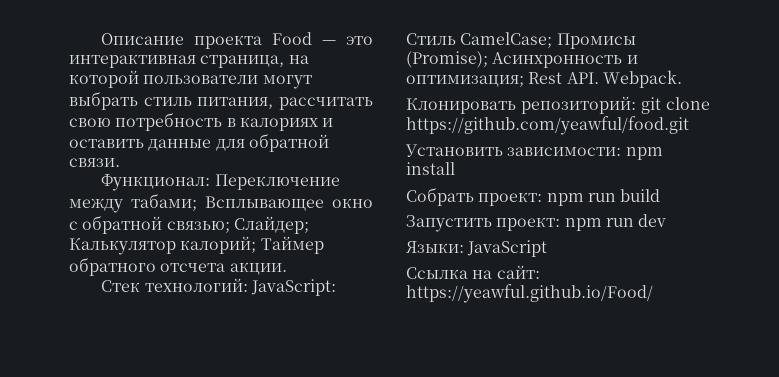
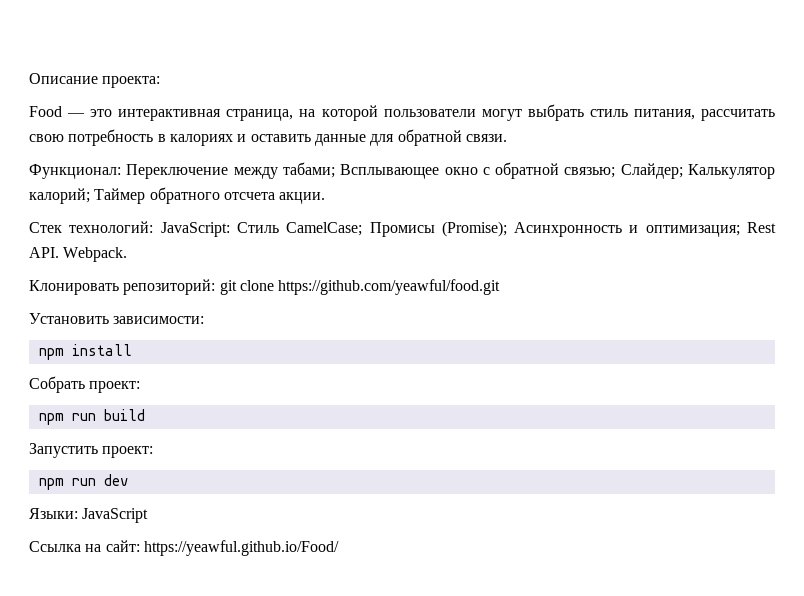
[194,35,263,49] проекта -> [102,76,161,88] проекта: //
(622, 151) none -> (205, 320) //
(543, 199) none -> (141, 387) //
(561, 224) none -> (154, 452) //

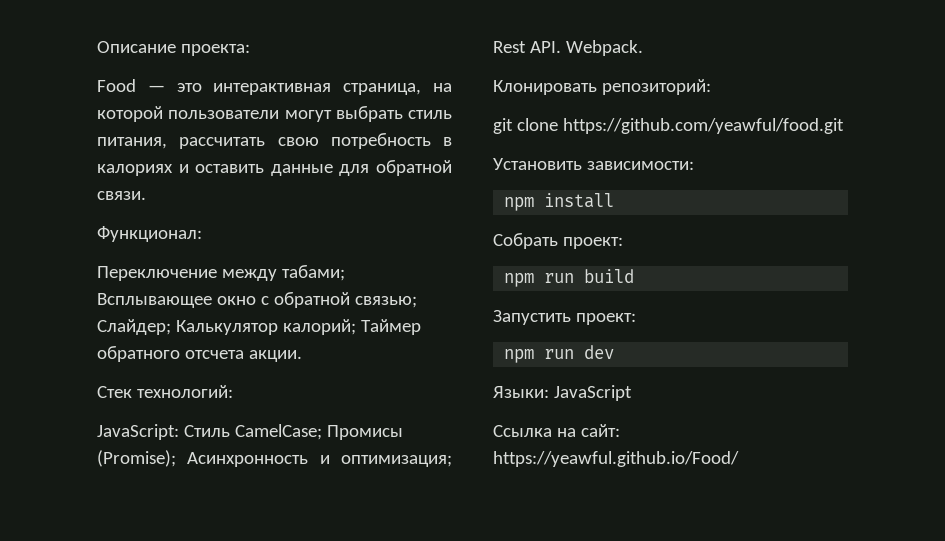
(121, 171) none -> (202, 234) //
(154, 227) none -> (233, 391) //
(216, 287) none -> (711, 87) //

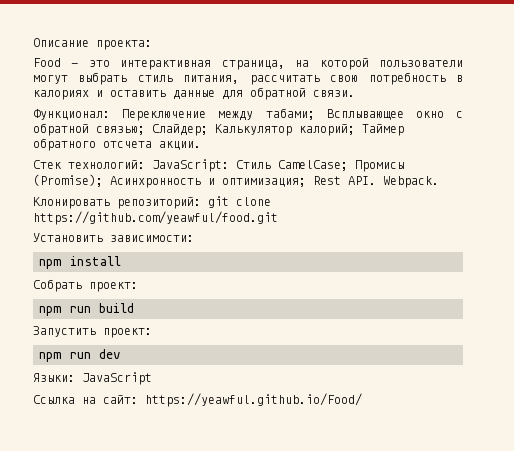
(202, 234) // -> (110, 114) none
(233, 391) // -> (145, 164) none
(711, 87) // -> (201, 203) none

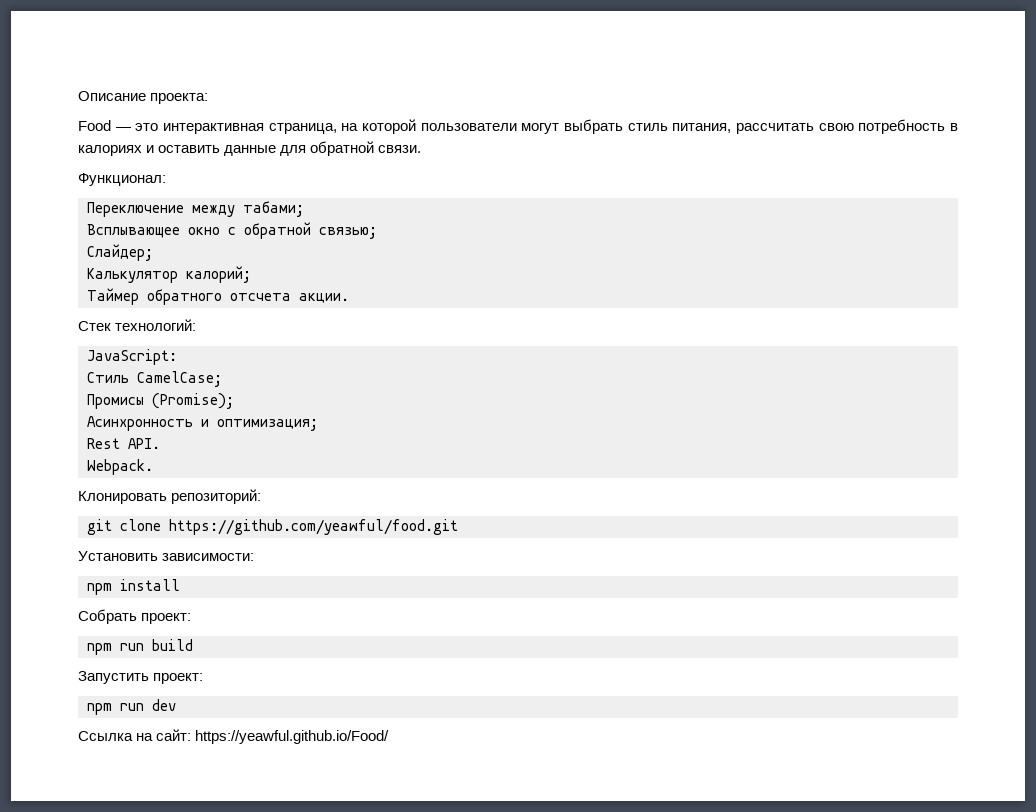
(110, 114) none -> (166, 179) //
(315, 114) none -> (304, 209) //
(145, 130) none -> (377, 233) //
(208, 130) none -> (153, 252) //
(355, 130) none -> (251, 274) //
(145, 164) none -> (197, 325) //
(229, 165) none -> (177, 357) //
(348, 165) none -> (222, 379) //
(103, 180) none -> (234, 401) //
(306, 182) none -> (318, 425) //
(376, 180) none -> (160, 443) //
(201, 203) none -> (262, 496) //
[33,372,152,385] // Языки: JavaScript -> (176, 705) none

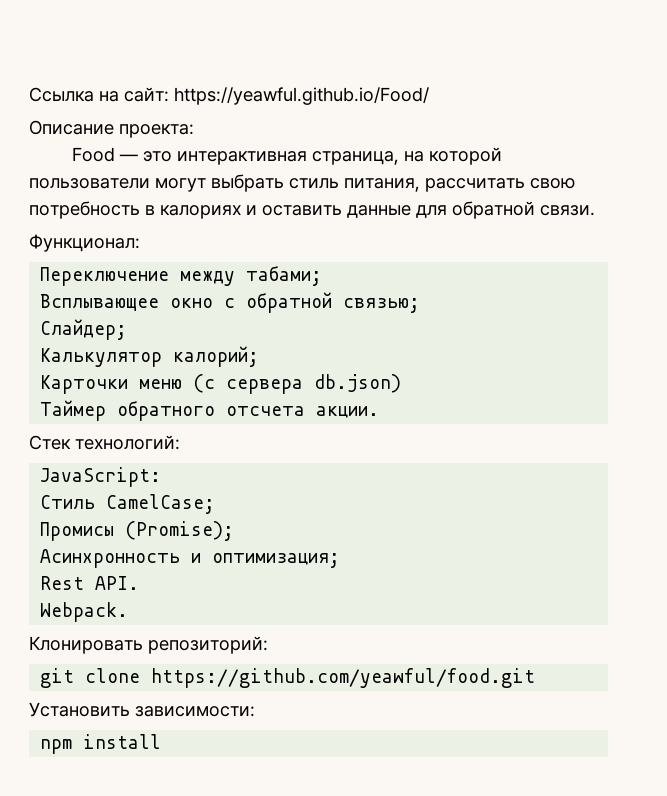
(78, 96) none -> [29,87,429,105] Ссылка на сайт: https://yeawful.github.io/Food/ //
(251, 274) none -> [40,374,402,394] // Карточки меню (с сервера db.json)
[78,609,192,624] [87,639,193,655] [78,671,204,684] [87,699,176,715] [78,729,390,744] // Собрать проект: // npm run build // Запустить проект: // npm run dev // Ссылка на сайт: https://yeawful.github.io/Food/ -> (162, 741) none

